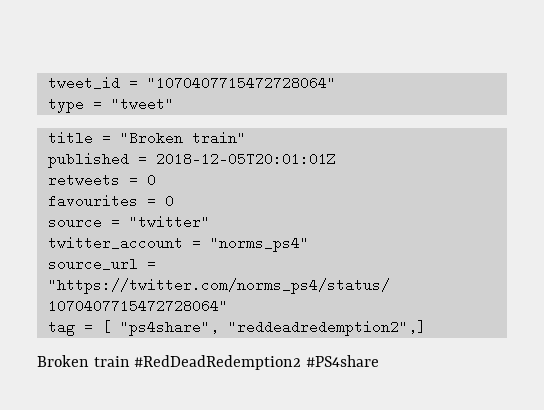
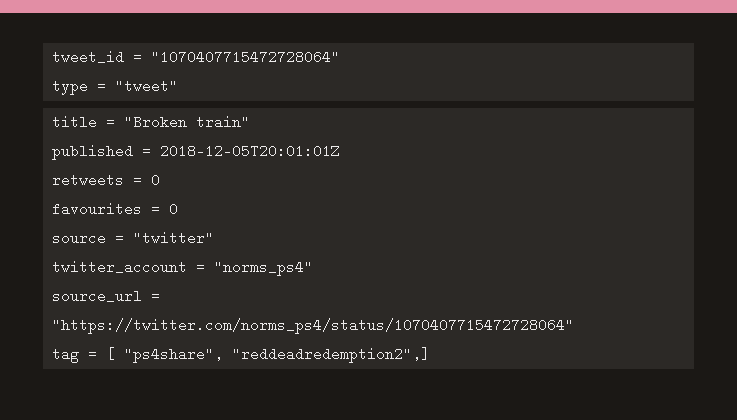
[37,355,380,370] // Broken train #RedDeadRedemption2 #PS4share -> (430, 355) none

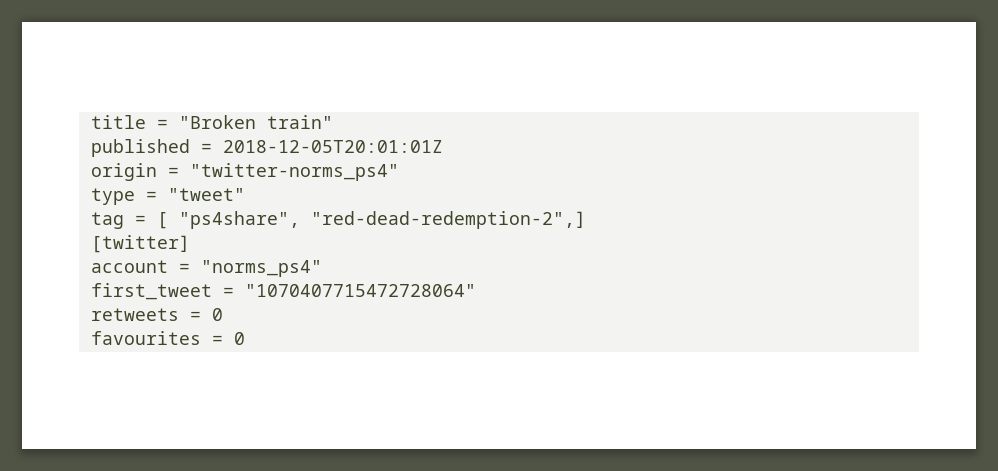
[52,50,340,64] [52,79,178,95] tweet_id = "1070407715472728064" // type = "tweet" // -> (91, 122) none
(340, 151) none -> [91,163,399,181] [91,188,245,205] [91,211,586,229] [91,235,190,253] [91,260,322,277] [91,283,476,300] // origin = "twitter-norms_ps4" // type = "tweet" // tag = [ "ps4share", "red-dead-redemption-2",] // [twitter] // account = "norms_ps4" // first_tweet = "1070407715472728064"
[52,231,214,245] [52,260,313,276] [52,289,160,303] [52,318,574,334] [52,347,430,363] // source = "twitter" // twitter_account = "norms_ps4" // source_url = "https://twitter.com/norms_ps4/status/1070407715472728064" // tag = [ "ps4share", "reddeadredemption2",] -> (245, 338) none

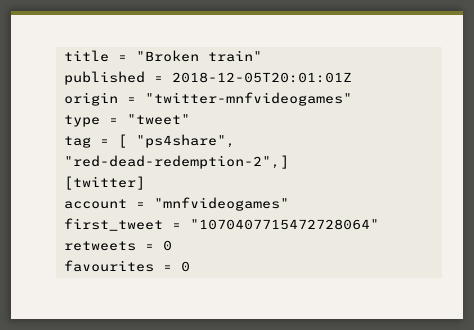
[190,163,399,181] "twitter-norms_ps4" -> [144,92,352,106] "twitter-mnfvideogames"
[201,260,322,277] "norms_ps4" -> [153,197,289,211] "mnfvideogames"

